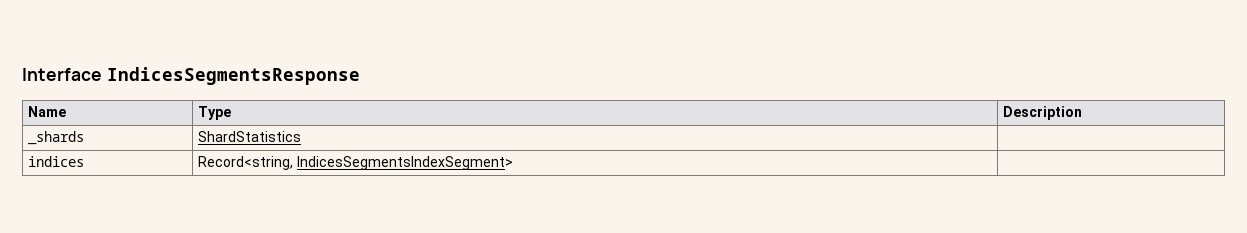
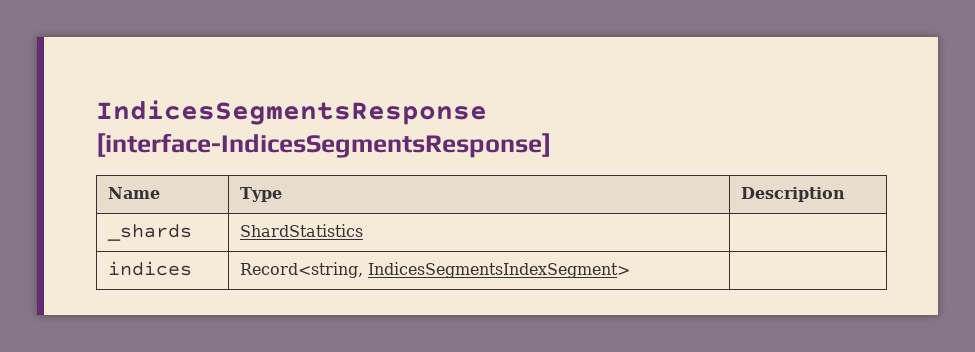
[22,68,102,81] Interface -> (96, 112) none
(360, 76) none -> [96,133,551,158] [interface-IndicesSegmentsResponse]

